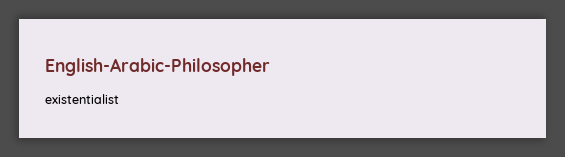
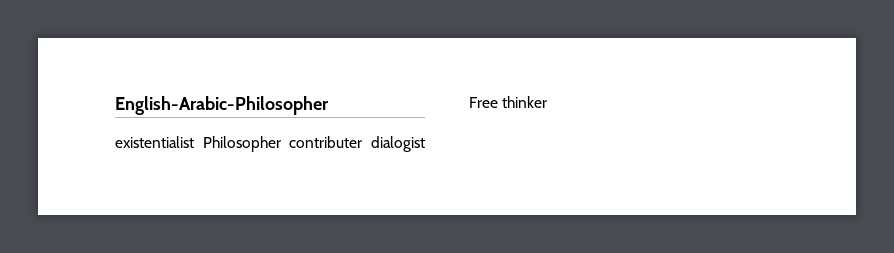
(119, 99) none -> [202,136,425,152] [469,96,548,108] Philosopher contributer dialogist Free thinker

